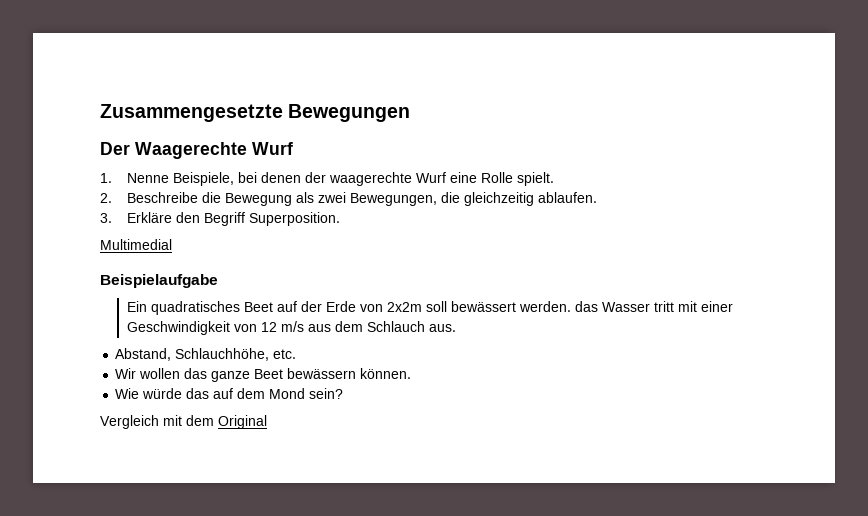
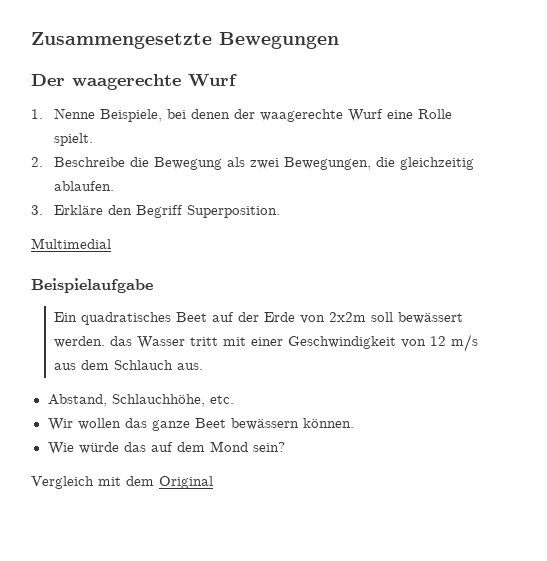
[135,142,247,159] Waagerechte -> [72,74,181,90] waagerechte

